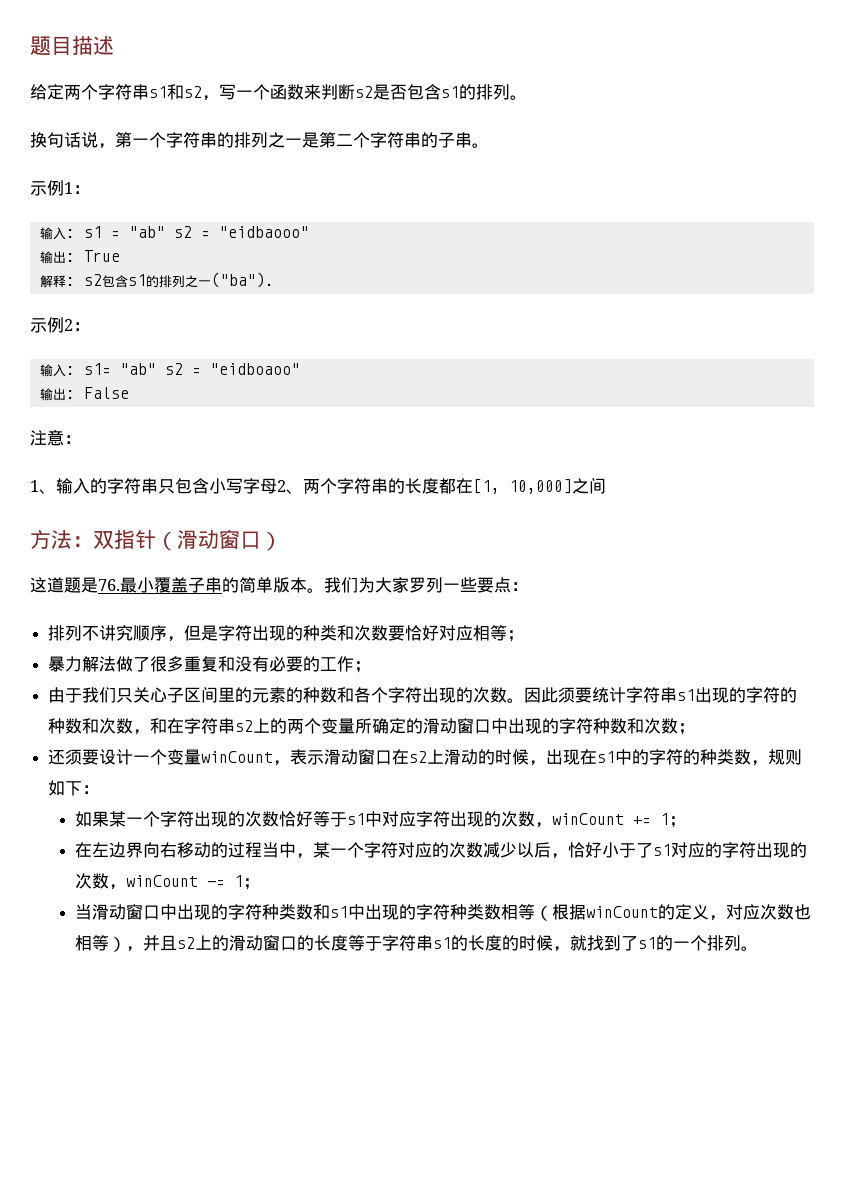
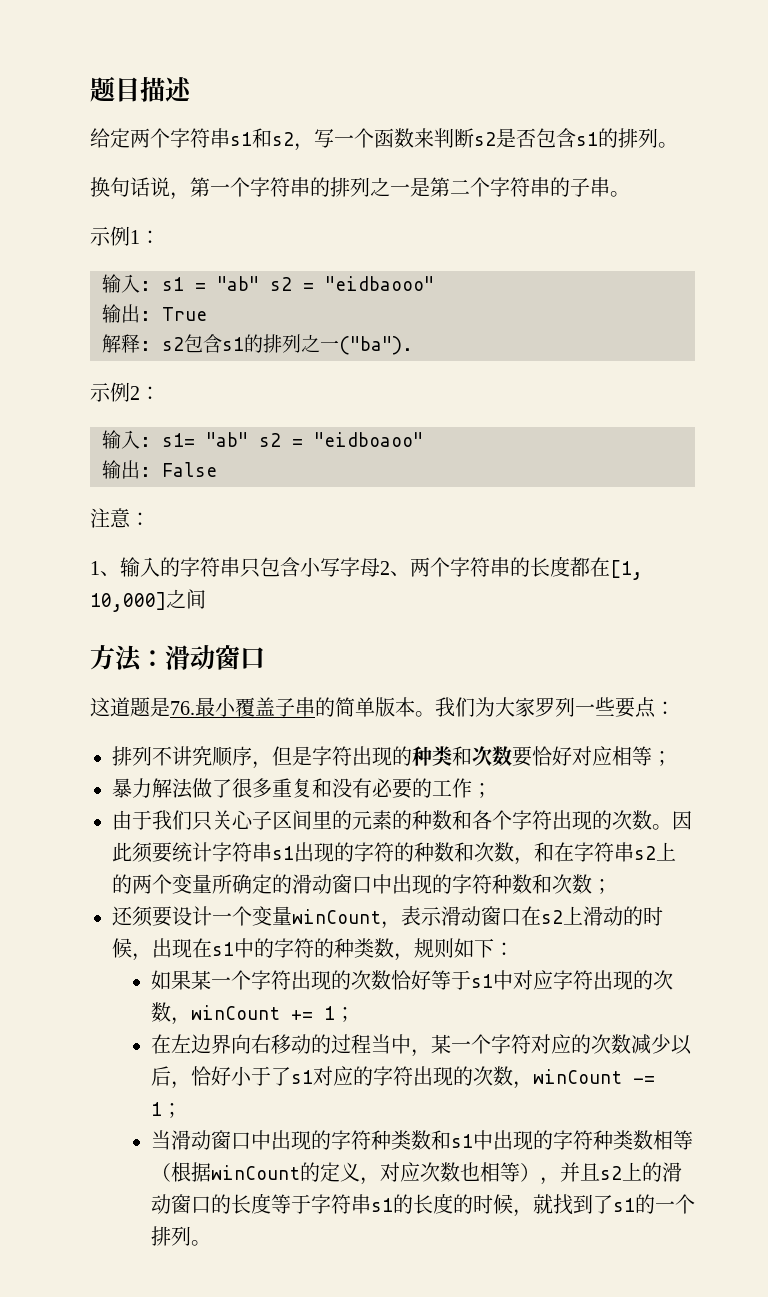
[93,529,282,551] 双指针（滑动窗口） -> [165,645,265,670] 滑动窗口

